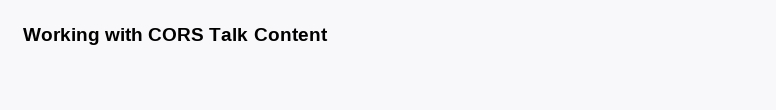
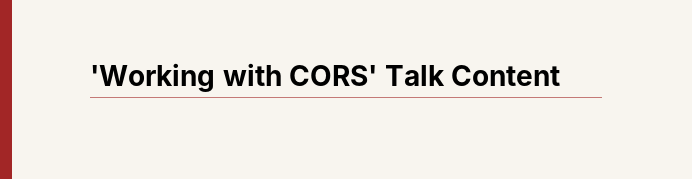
[23,28,205,45] Working with CORS -> [90,63,378,92] 'Working with CORS'

